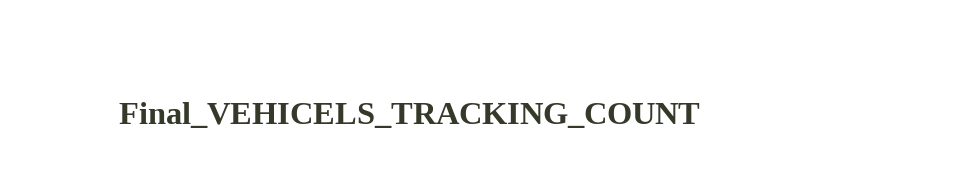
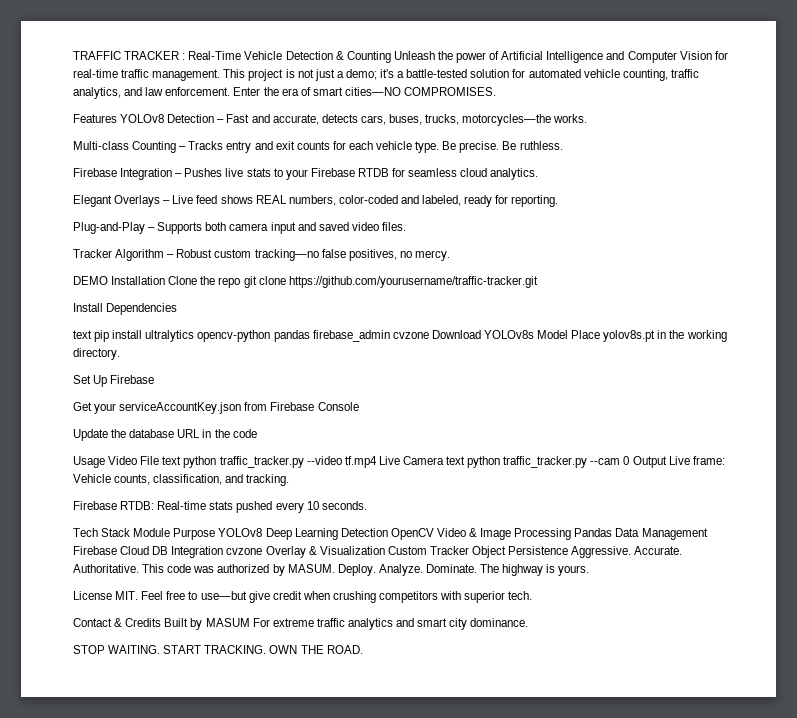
[119,102,700,128] Final_VEHICELS_TRACKING_COUNT -> [73,51,728,63] [73,69,699,81] [73,87,497,99] [73,114,588,126] [73,141,563,153] [73,168,539,180] [73,195,559,207] [73,222,406,234] [73,249,450,261] [73,276,538,288] [73,303,178,315] [73,330,727,342] [73,348,120,360] [73,375,155,387] [73,402,359,414] [73,429,257,441] [73,456,725,468] [73,474,290,486] [73,501,367,513] [73,528,708,540] [73,546,683,558] [73,564,590,576] [73,591,533,603] [73,618,529,630] [73,645,363,654] TRAFFIC TRACKER : Real-Time Vehicle Detection & Counting Unleash the power of Artificial Intelligence and Computer Vision for real-time traffic management. This project is not just a demo; it's a battle-tested solution for automated vehicle counting, traffic analytics, and law enforcement. Enter the era of smart cities—NO COMPROMISES. // Features YOLOv8 Detection – Fast and accurate, detects cars, buses, trucks, motorcycles—the works. // Multi-class Counting – Tracks entry and exit counts for each vehicle type. Be precise. Be ruthless. // Firebase Integration – Pushes live stats to your Firebase RTDB for seamless cloud analytics. // Elegant Overlays – Live feed shows REAL numbers, color-coded and labeled, ready for reporting. // Plug-and-Play – Supports both camera input and saved video files. // Tracker Algorithm – Robust custom tracking—no false positives, no mercy. // DEMO Installation Clone the repo git clone https://github.com/yourusername/traffic-tracker.git // Install Dependencies // text pip install ultralytics opencv-python pandas firebase_admin cvzone Download YOLOv8s Model Place yolov8s.pt in the working directory. // Set Up Firebase // Get your serviceAccountKey.json from Firebase Console // Update the database URL in the code // Usage Video File text python traffic_tracker.py --video tf.mp4 Live Camera text python traffic_tracker.py --cam 0 Output Live frame: Vehicle counts, classification, and tracking. // Firebase RTDB: Real-time stats pushed every 10 seconds. // Tech Stack Module Purpose YOLOv8 Deep Learning Detection OpenCV Video & Image Processing Pandas Data Management Firebase Cloud DB Integration cvzone Overlay & Visualization Custom Tracker Object Persistence Aggressive. Accurate. Authoritative. This code was authorized by MASUM. Deploy. Analyze. Dominate. The highway is yours. // License MIT. Feel free to use—but give credit when crushing competitors with superior tech. // Contact & Credits Built by MASUM For extreme traffic analytics and smart city dominance. // STOP WAITING. START TRACKING. OWN THE ROAD.

